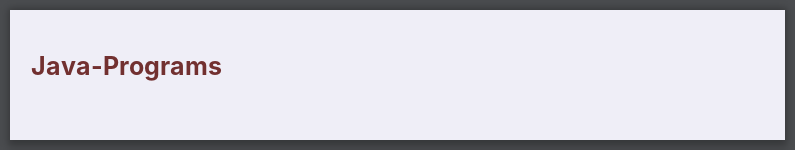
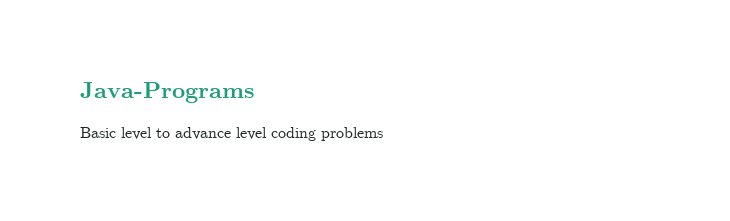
(222, 68) none -> [80,127,383,141] // Basic level to advance level coding problems

